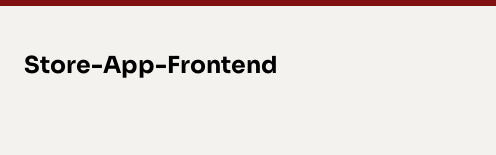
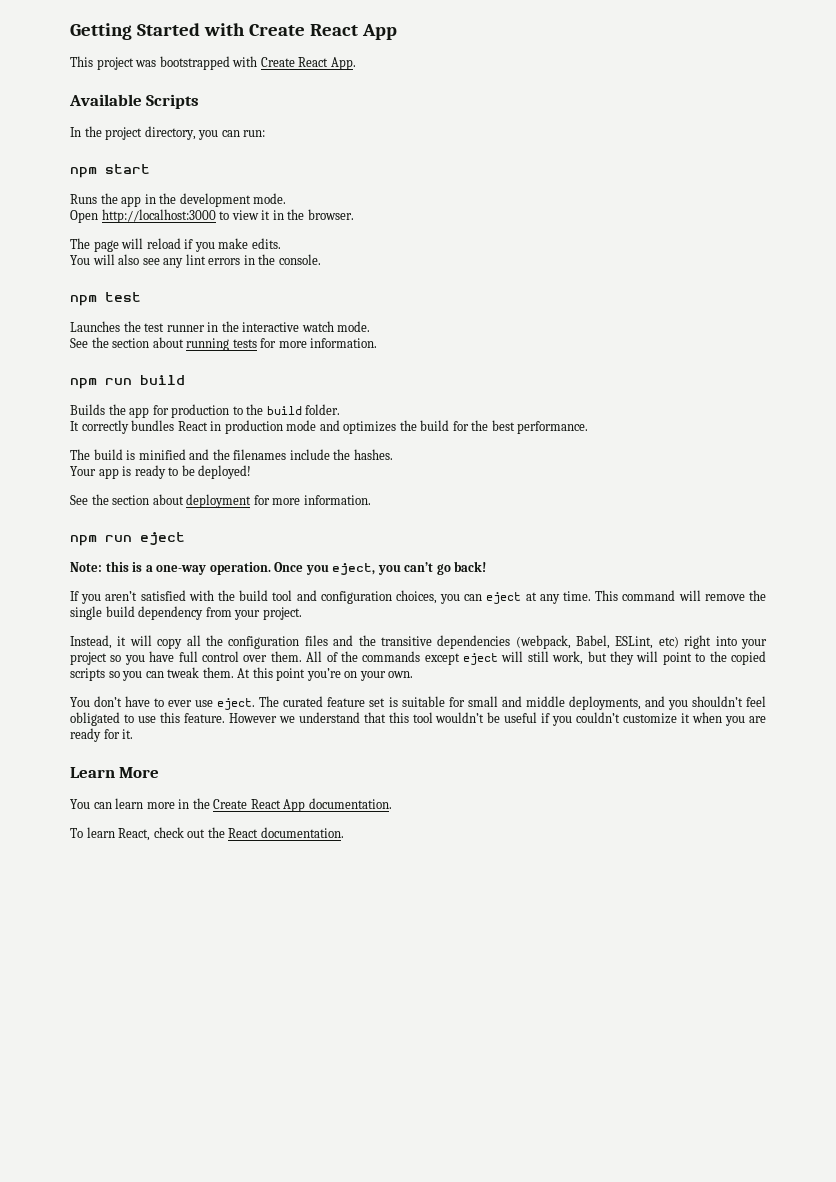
[24,55,278,78] Store-App-Frontend -> [70,23,397,40] [70,56,356,70] [69,94,200,109] [70,126,266,140] [70,164,150,178] [70,193,287,207] [70,209,354,223] [70,238,281,252] [70,254,321,268] [70,292,141,306] [70,321,371,332] [70,337,378,351] [70,375,185,389] [70,404,341,418] [70,420,589,434] [70,449,393,460] [70,465,252,479] [70,494,371,508] [70,532,185,546] [70,561,487,575] [70,590,766,604] [70,606,302,620] [70,635,768,649] [70,651,767,665] [70,667,414,681] [70,696,766,710] [70,712,767,726] [70,728,134,742] [70,767,160,778] [70,798,392,812] [70,827,344,841] Getting Started with Create React App // This project was bootstrapped with Create React App. // Available Scripts // In the project directory, you can run: // npm start // Runs the app in the development mode. // Open http://localhost:3000 to view it in the browser. // The page will reload if you make edits. // You will also see any lint errors in the console. // npm test // Launches the test runner in the interactive watch mode. // See the section about running tests for more information. // npm run build // Builds the app for production to the build folder. // It correctly bundles React in production mode and optimizes the build for the best performance. // The build is minified and the filenames include the hashes. // Your app is ready to be deployed! // See the section about deployment for more information. // npm run eject // Note: this is a one-way operation. Once you eject, you can’t go back! // If you aren’t satisfied with the build tool and configuration choices, you can eject at any time. This command will remove the single build dependency from your project. // Instead, it will copy all the configuration files and the transitive dependencies (webpack, Babel, ESLint, etc) right into your project so you have full control over them. All of the commands except eject will still work, but they will point to the copied scripts so you can tweak them. At this point you’re on your own. // You don’t have to ever use eject. The curated feature set is suitable for small and middle deployments, and you shouldn’t feel obligated to use this feature. However we understand that this tool wouldn’t be useful if you couldn’t customize it when you are ready for it. // Learn More // You can learn more in the Create React App documentation. // To learn React, check out the React documentation.

